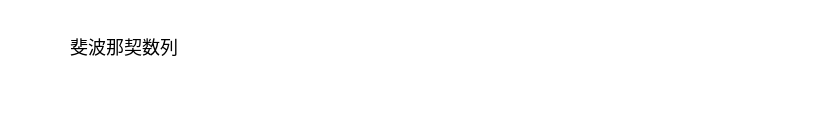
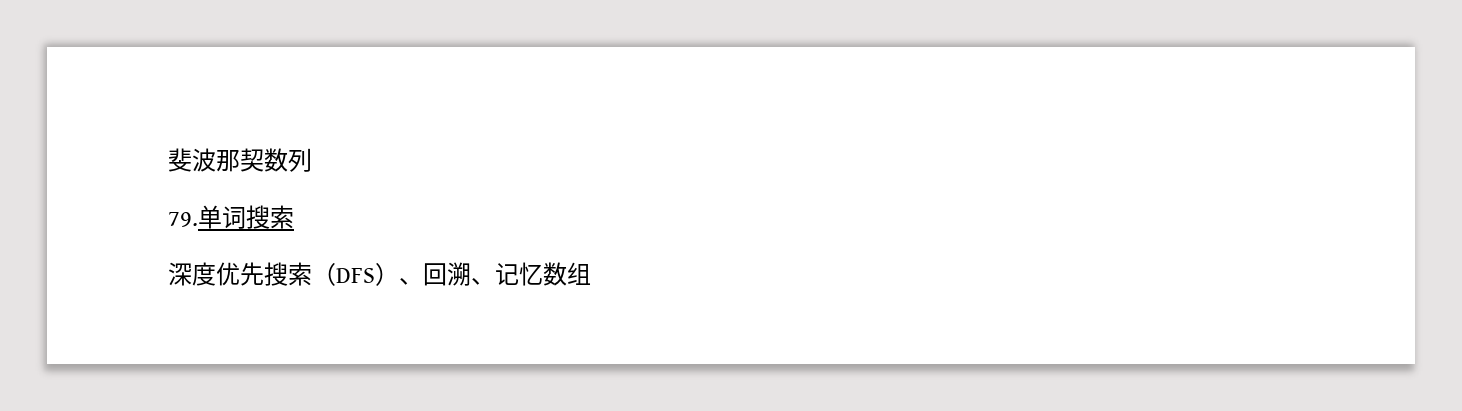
(178, 47) none -> [168,205,294,229] [168,262,591,286] // 79.单词搜索 // 深度优先搜索（DFS）、回溯、记忆数组

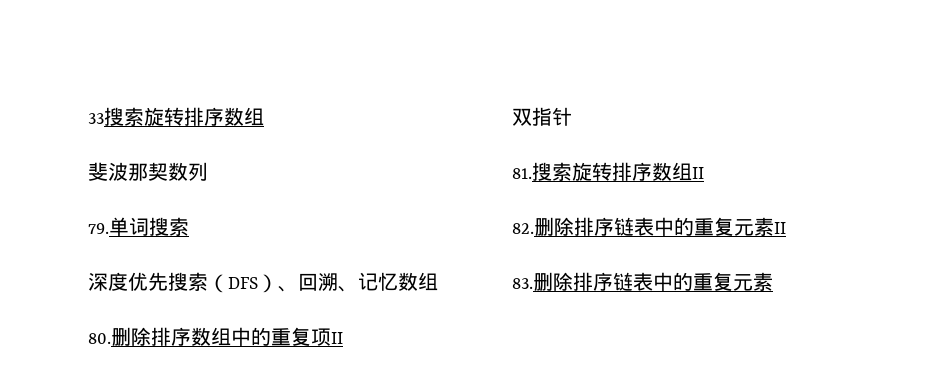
(168, 160) none -> [88,107,264,126] 33搜索旋转排序数组 //
(591, 273) none -> [88,327,343,346] [512,107,572,126] [512,162,704,181] [512,217,786,236] [512,272,773,291] // 80.删除排序数组中的重复项II // 双指针 // 81.搜索旋转排序数组II // 82.删除排序链表中的重复元素II // 83.删除排序链表中的重复元素

